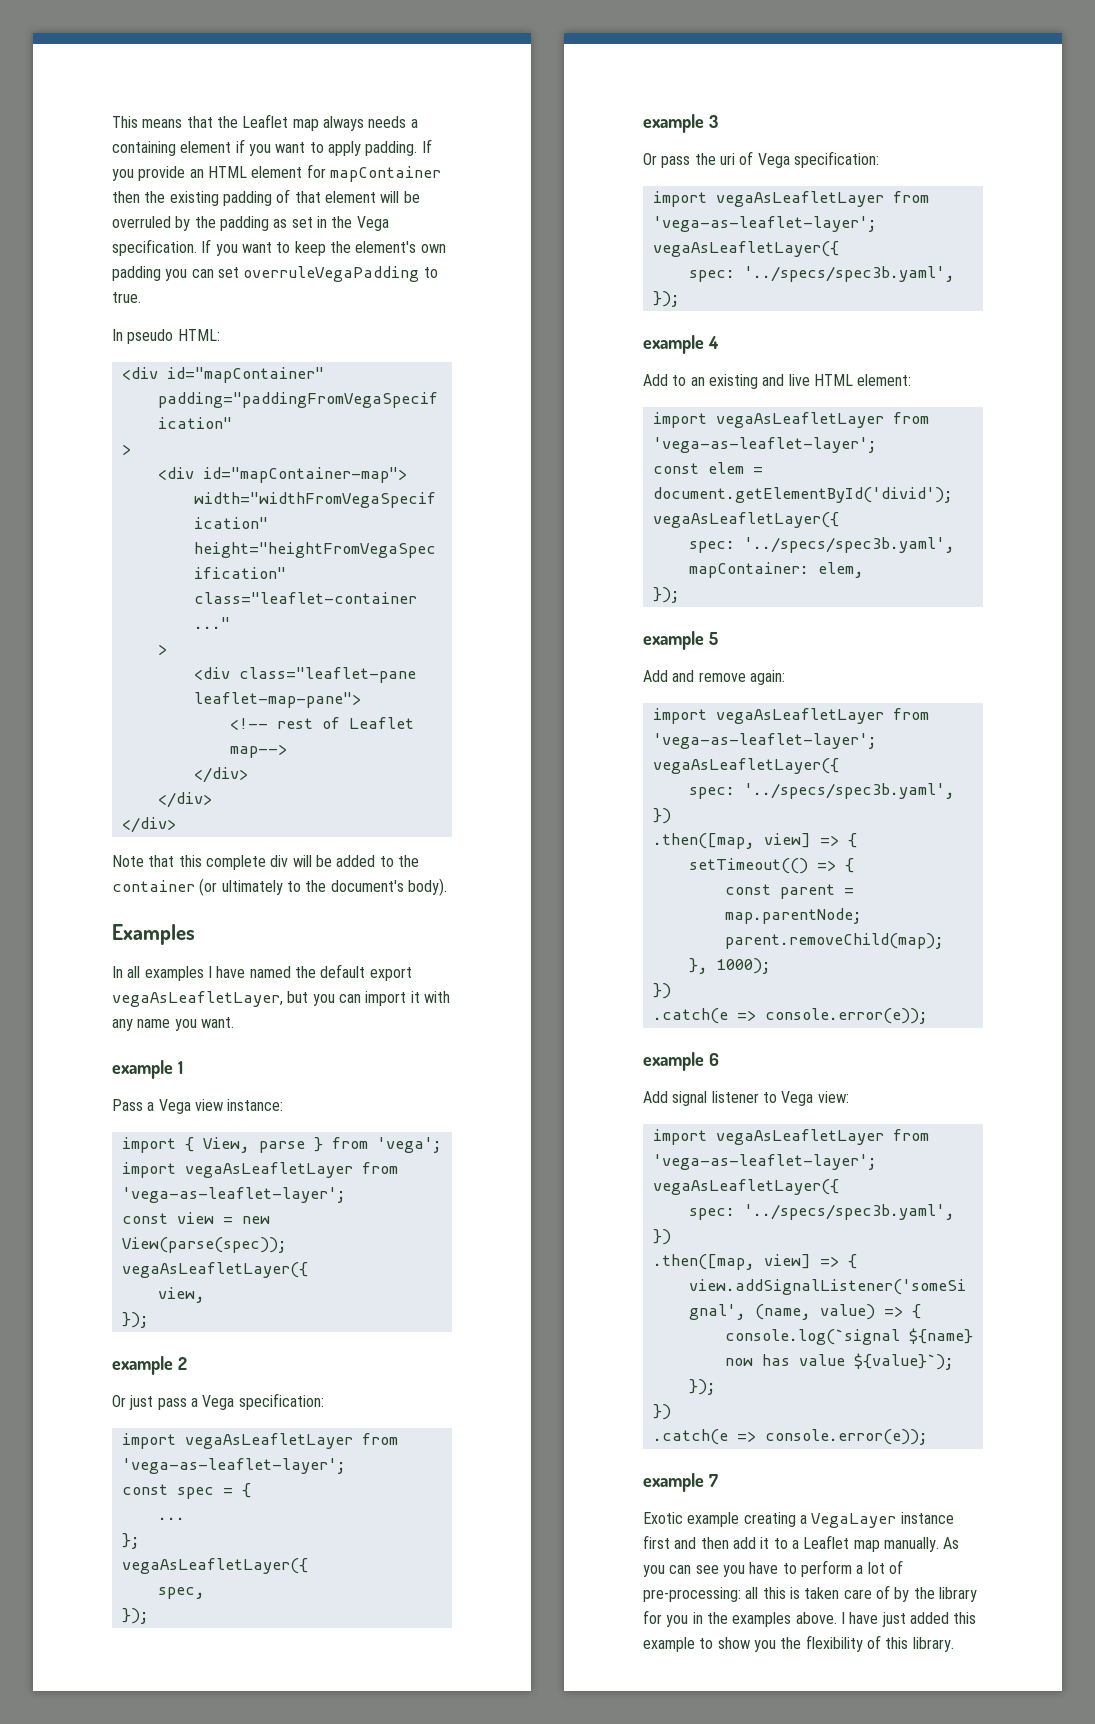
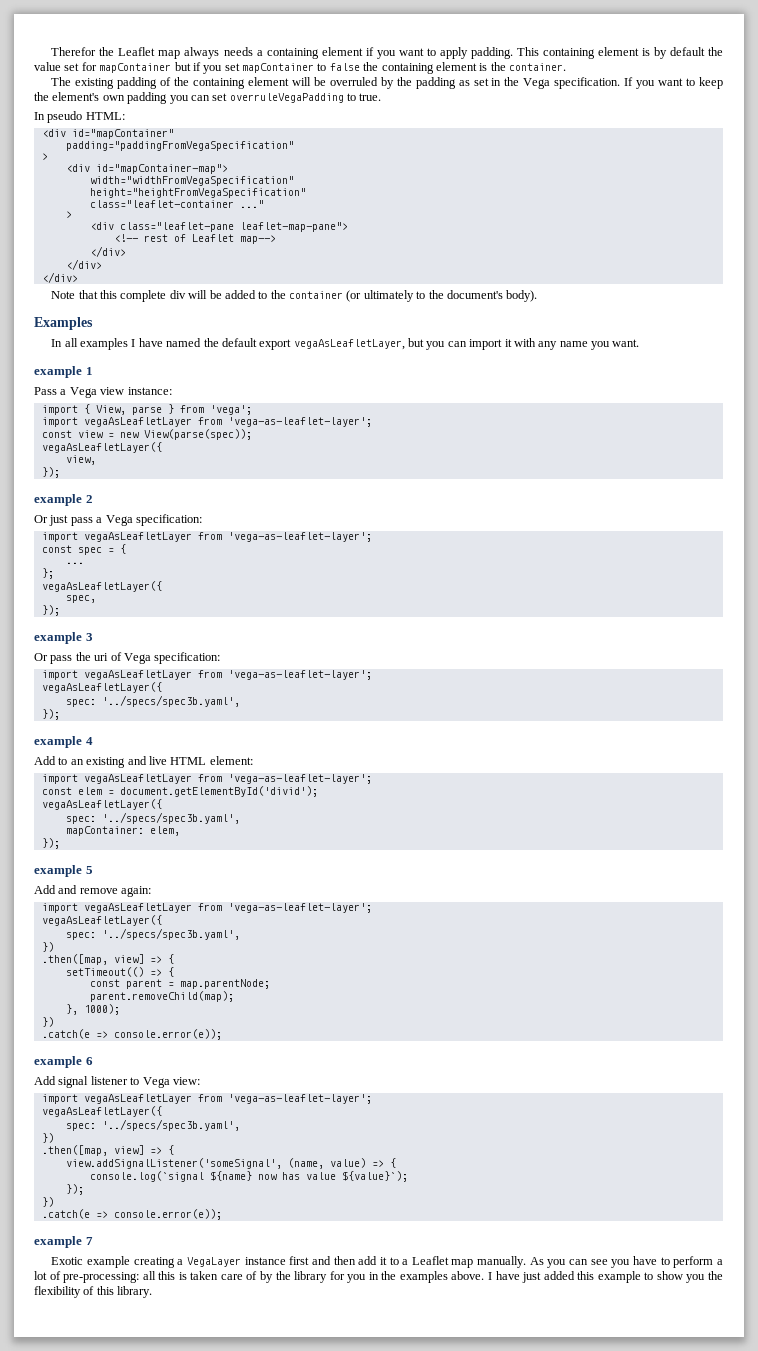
[112,116,213,128] This means that -> [51,47,97,56] Therefor
[421,139,432,153] [112,164,441,182] [112,191,166,203] If you provide an HTML element for mapContainer then the -> [516,47,724,59] [34,62,566,74] [51,77,72,86] This containing element is by default the value set for mapContainer but if you set mapContainer to false the containing element is the container. // The
[294,191,321,203] that -> [174,77,246,89] the containing

